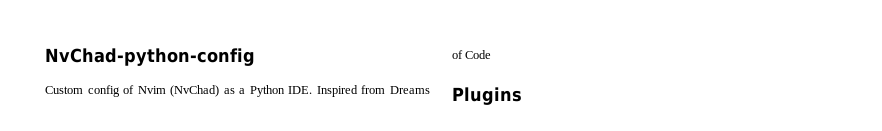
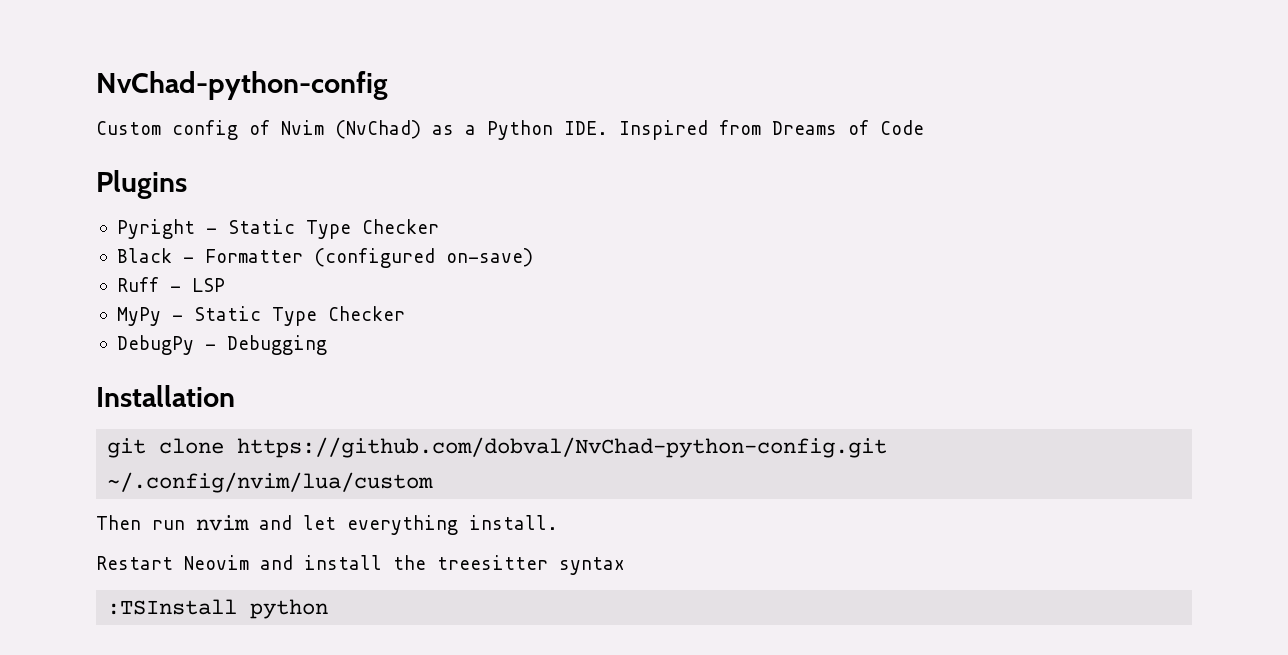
(522, 96) none -> [116,219,439,239] [116,248,533,268] [116,277,225,292] [116,306,405,326] [116,335,327,355] [96,385,235,407] [107,437,888,458] [107,472,434,493] [96,515,558,535] [96,555,625,575] [107,599,329,619] // Pyright - Static Type Checker // Black - Formatter (configured on-save) // Ruff - LSP // MyPy - Static Type Checker // DebugPy - Debugging // Installation // git clone https://github.com/dobval/NvChad-python-config.git ~/.config/nvim/lua/custom // Then run nvim and let everything install. // Restart Neovim and install the treesitter syntax // :TSInstall python

